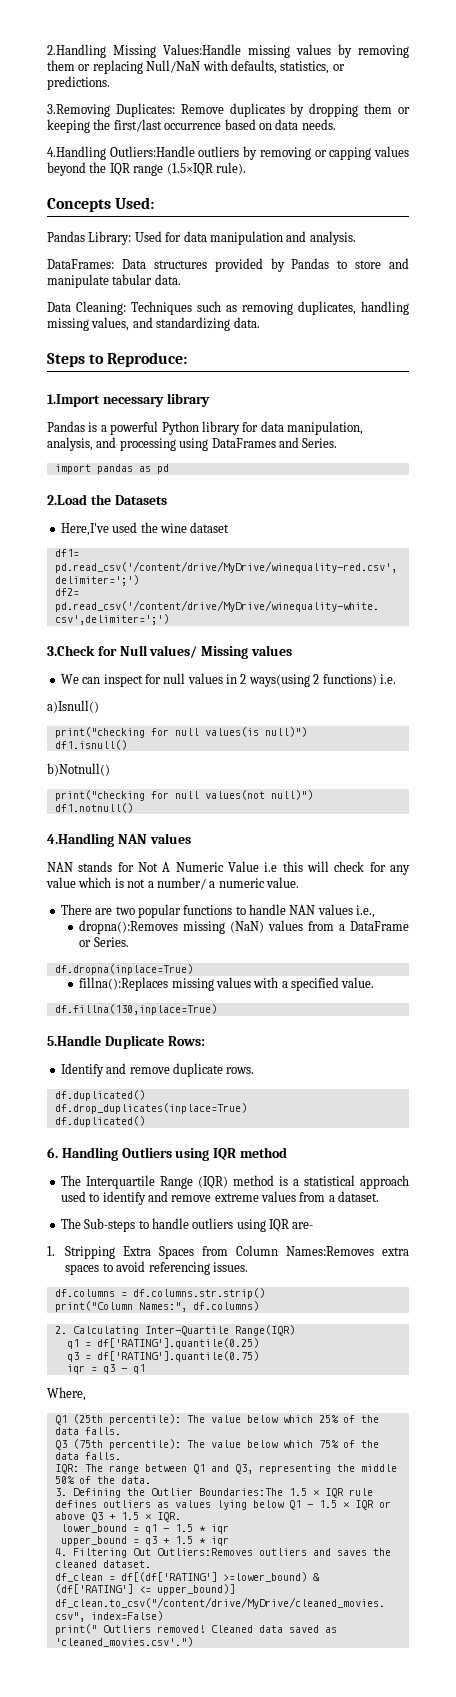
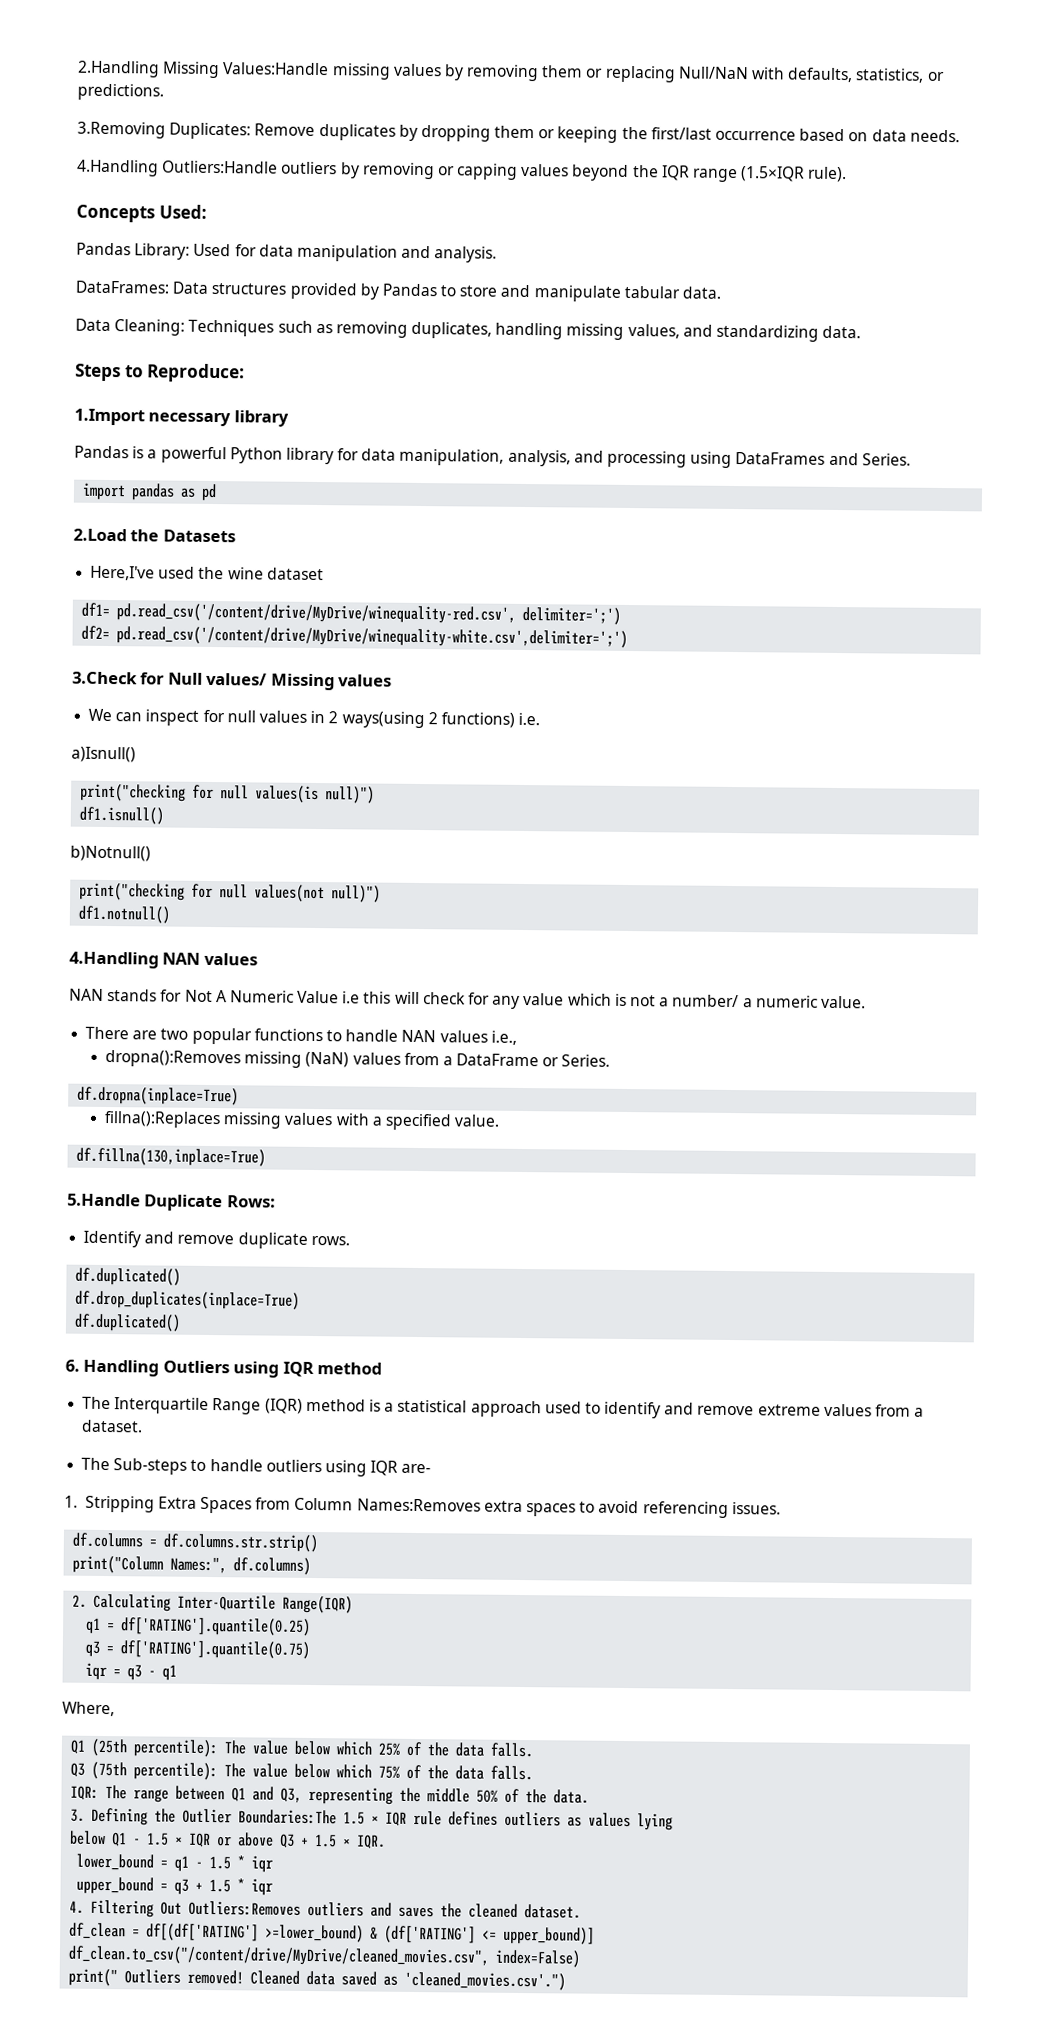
(247, 1505) none -> (674, 1822) //

